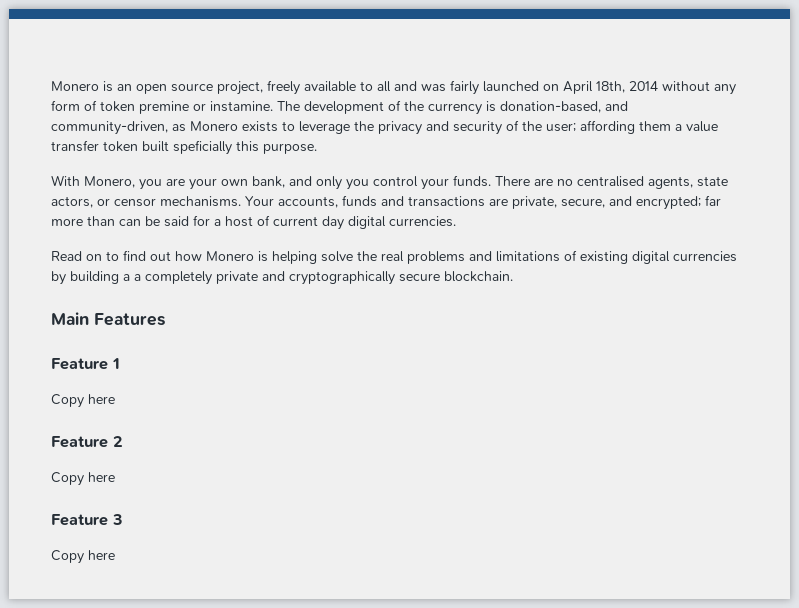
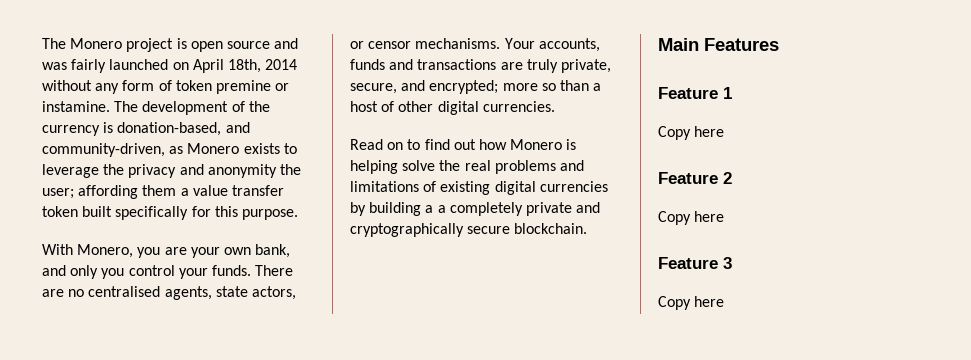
[51,80,391,95] Monero is an open source project, freely available to all -> [42,38,270,52] The Monero project is open source
[453,120,519,135] security of -> [207,164,277,178] anonymity
[173,140,232,155] speficially -> [115,206,211,220] specifically for
(508, 202) none -> [526,59,558,73] truly
[705,195,721,206] [51,215,210,227] far more than can be said for -> [502,80,589,91] more so than
[273,216,344,230] current day -> [398,101,434,112] other

